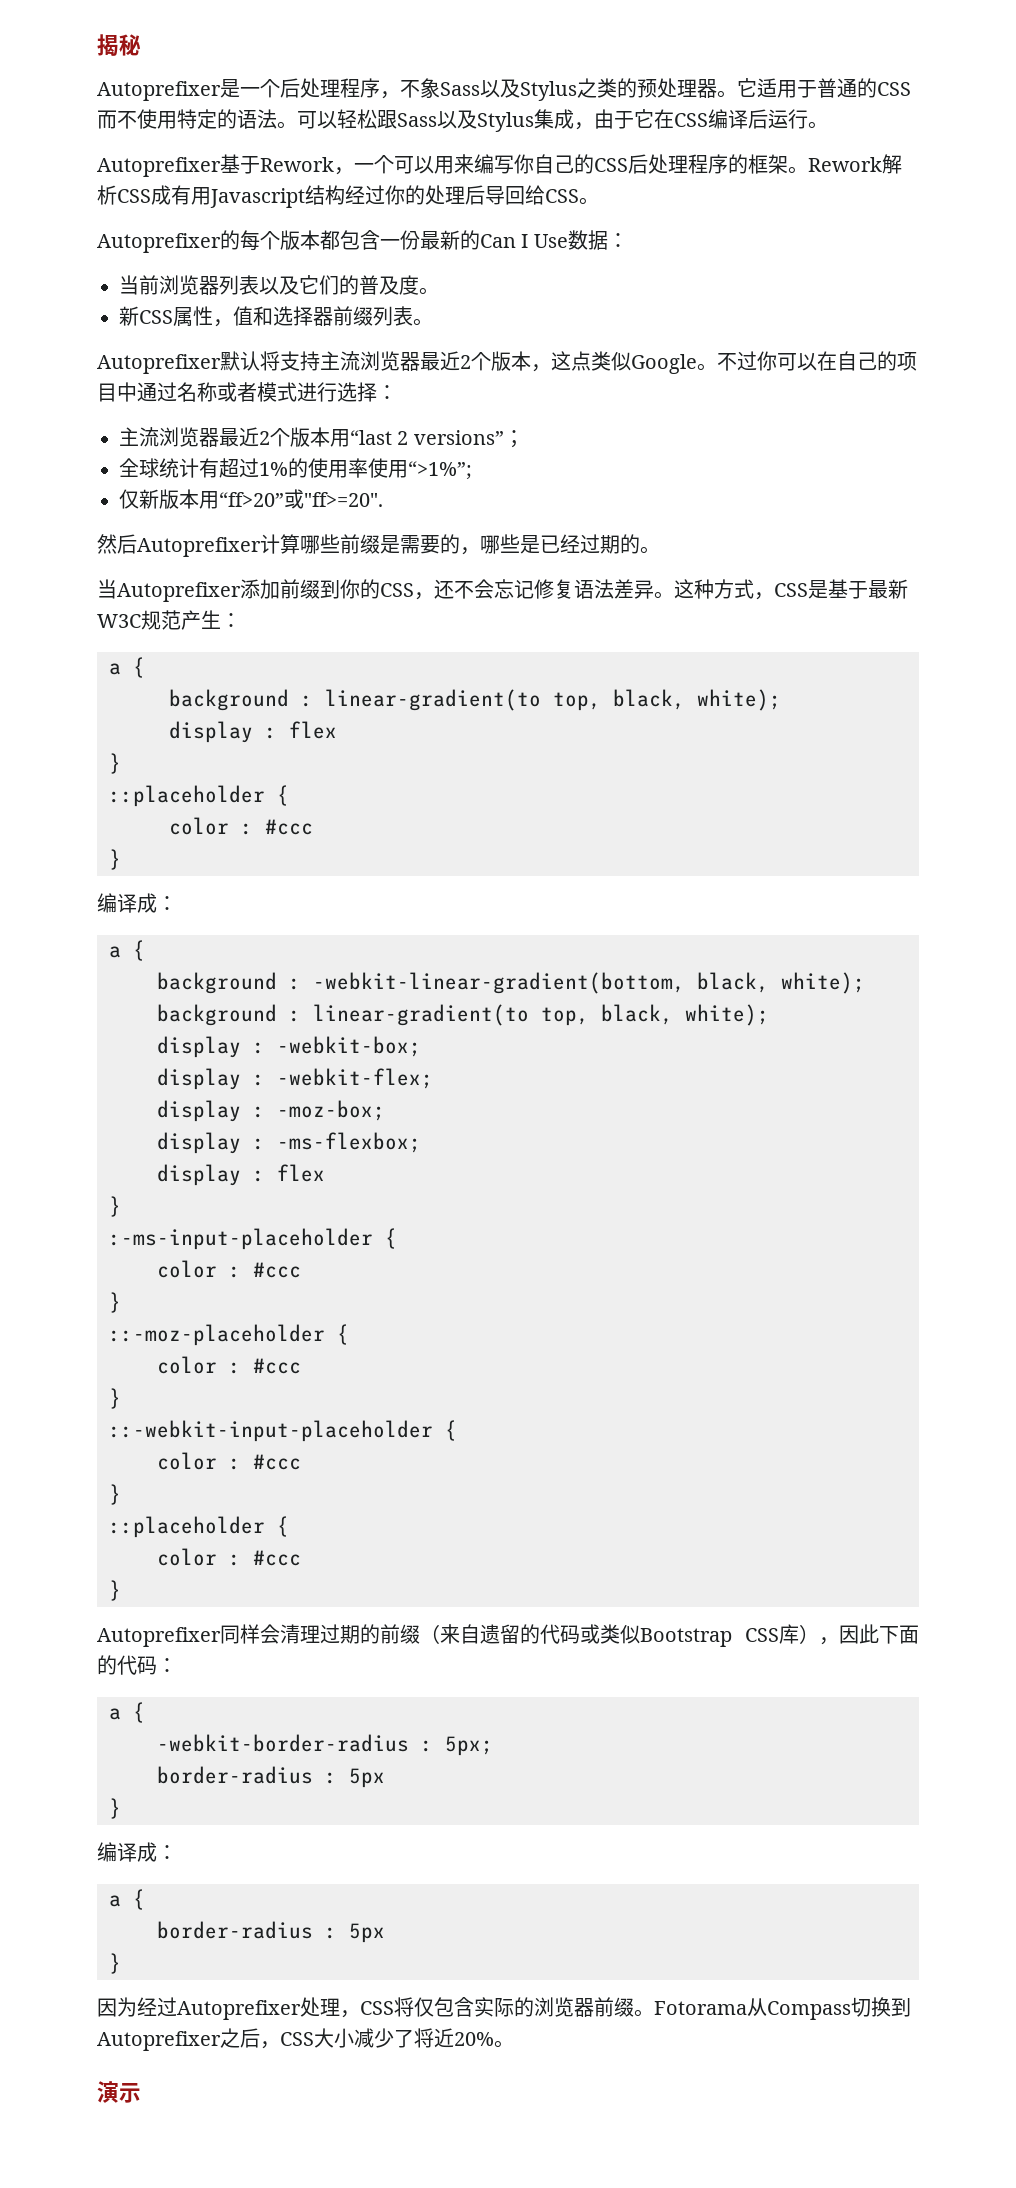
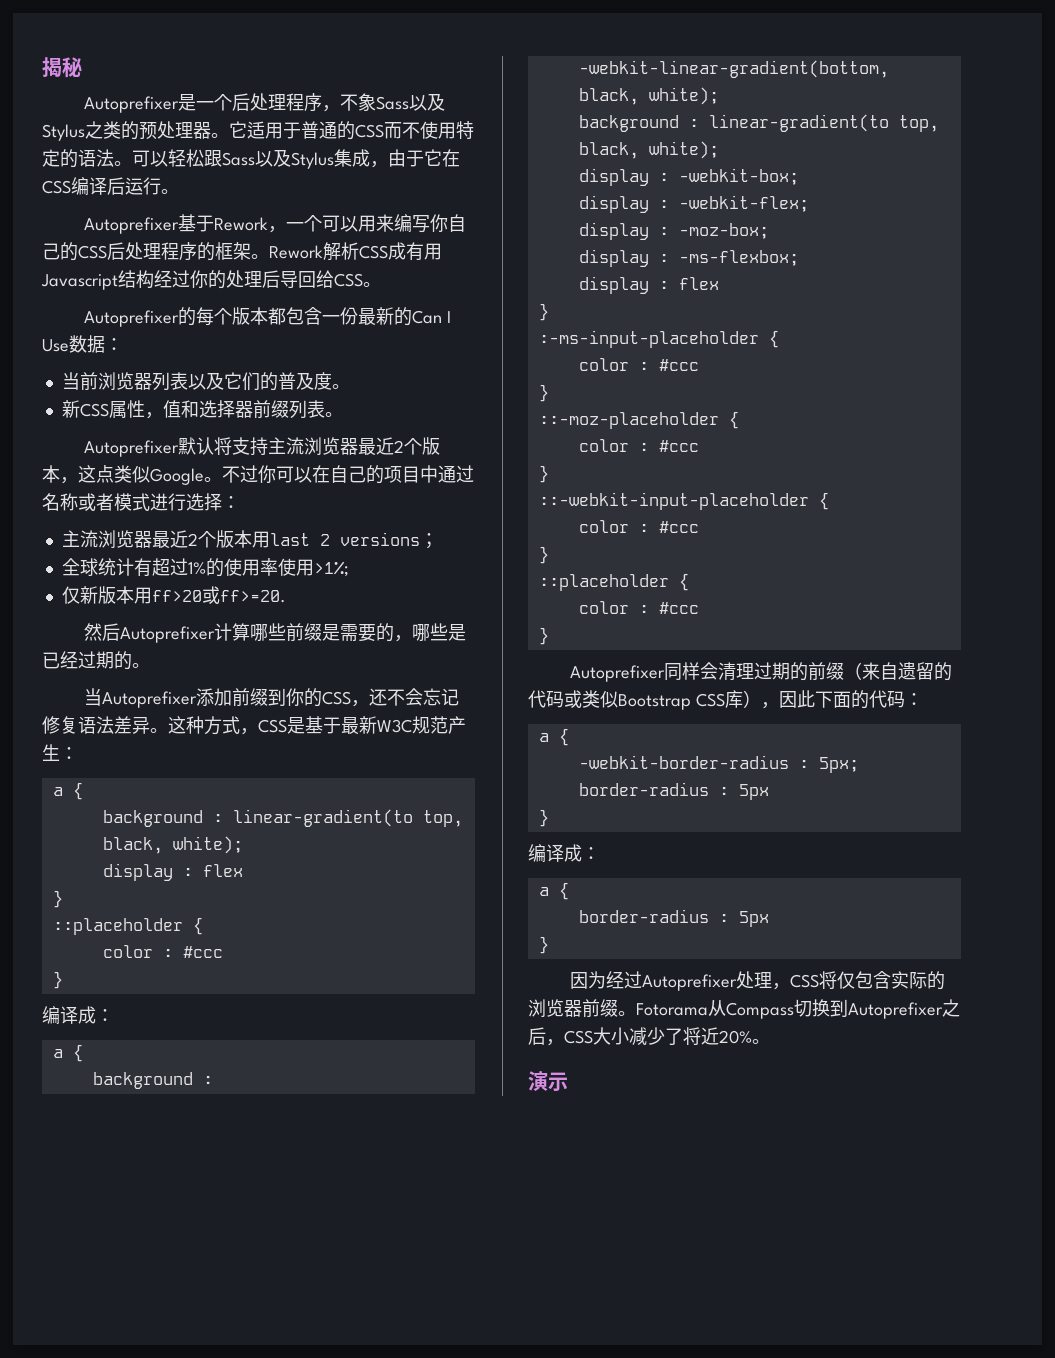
[350,430,504,445] “last 2 versions” -> [269,532,420,546] last 2 versions
[408,461,472,480] “>1%”; -> [313,561,349,577] >1%;
[219,489,383,509] “ff>20”或"ff>=20". -> [151,586,286,604] ff>20或ff>=20.

